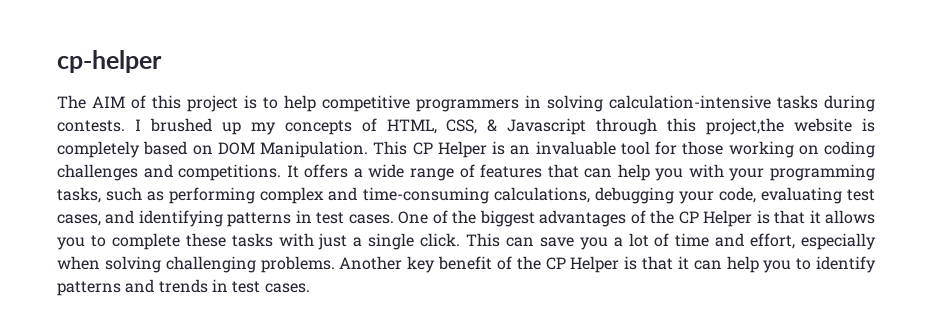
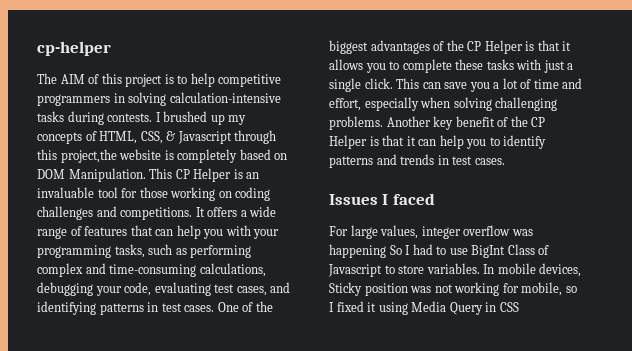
(310, 288) none -> [329,193,435,205] [329,225,533,239] [329,244,550,258] [328,263,582,277] [329,282,577,296] [329,301,519,315] // Issues I faced // For large values, integer overflow was happening So I had to use BigInt Class of Javascript to store variables. In mobile devices, Sticky position was not working for mobile, so I fixed it using Media Query in CSS

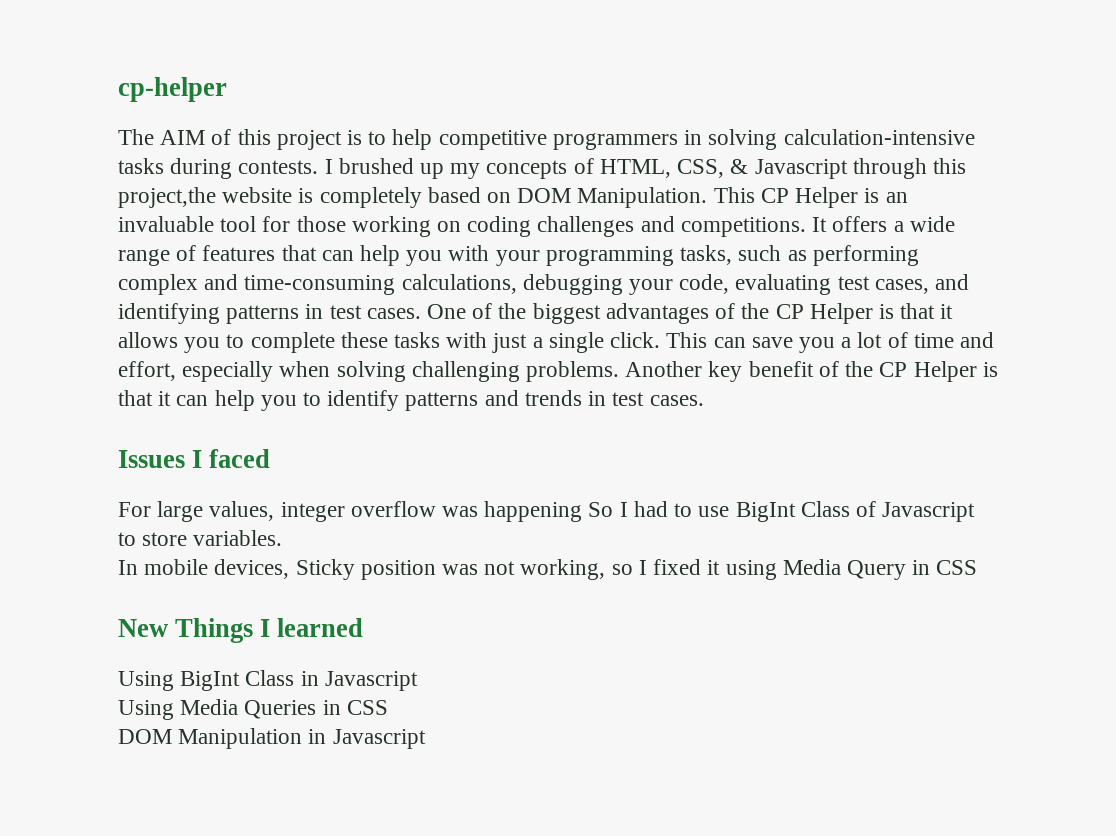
(480, 268) none -> (283, 538) //
[454,282,563,296] working for mobile, -> [520,559,606,580] working,
(519, 307) none -> [118,618,364,643] [118,670,418,691] [118,699,388,720] [118,728,426,749] // New Things I learned // Using BigInt Class in Javascript // Using Media Queries in CSS // DOM Manipulation in Javascript

